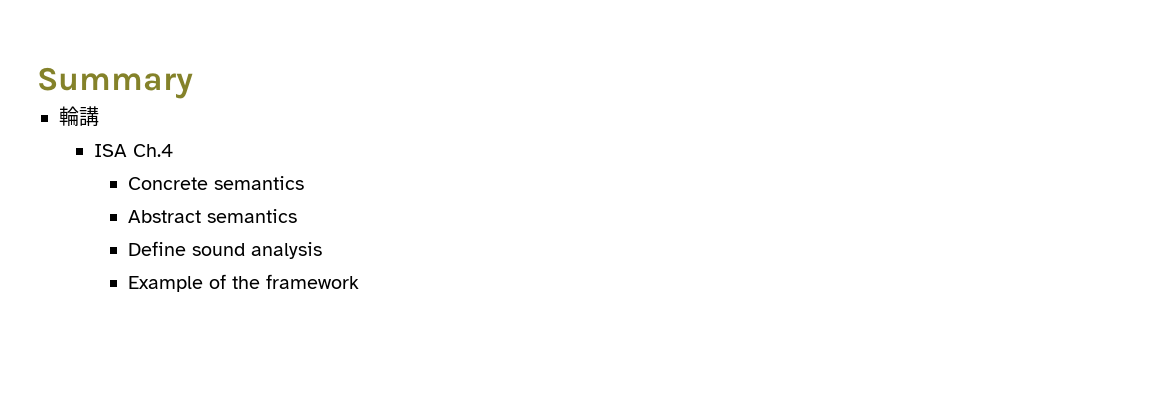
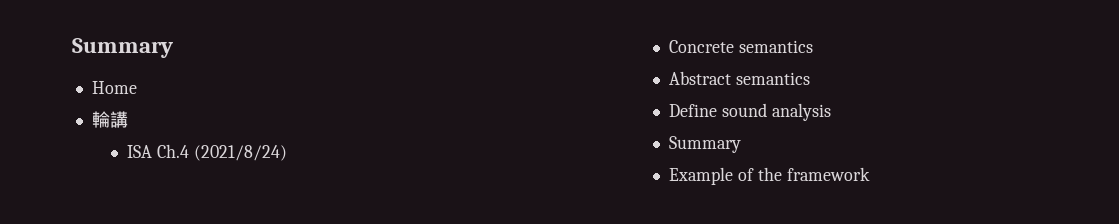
[37,67,193,99] Summary -> [72,38,173,58] [91,81,137,94] Summary // Home
(173, 150) none -> [194,145,288,161] (2021/8/24)
(323, 250) none -> [669,136,742,153] // Summary

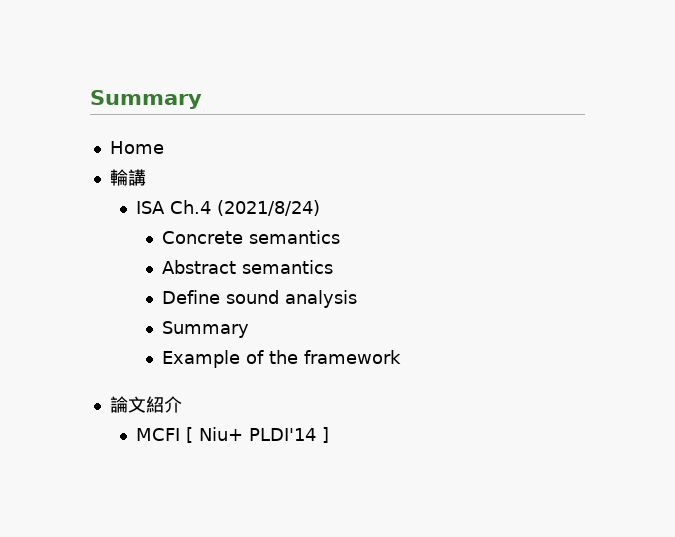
(870, 174) none -> [109,396,182,413] [135,427,329,443] // 論文紹介 // MCFI [ Niu+ PLDI'14 ]

